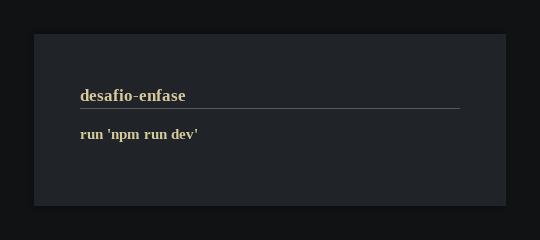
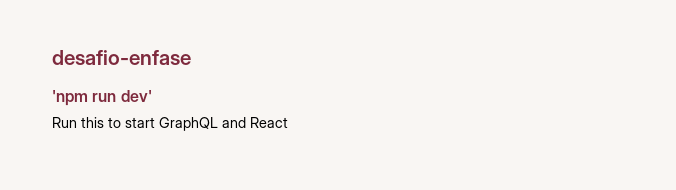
[80,132,104,139] run -> (191, 57) none
(199, 134) none -> [52,117,288,131] // Run this to start GraphQL and React

